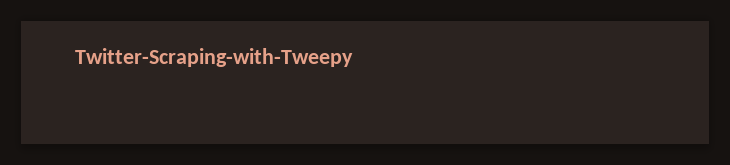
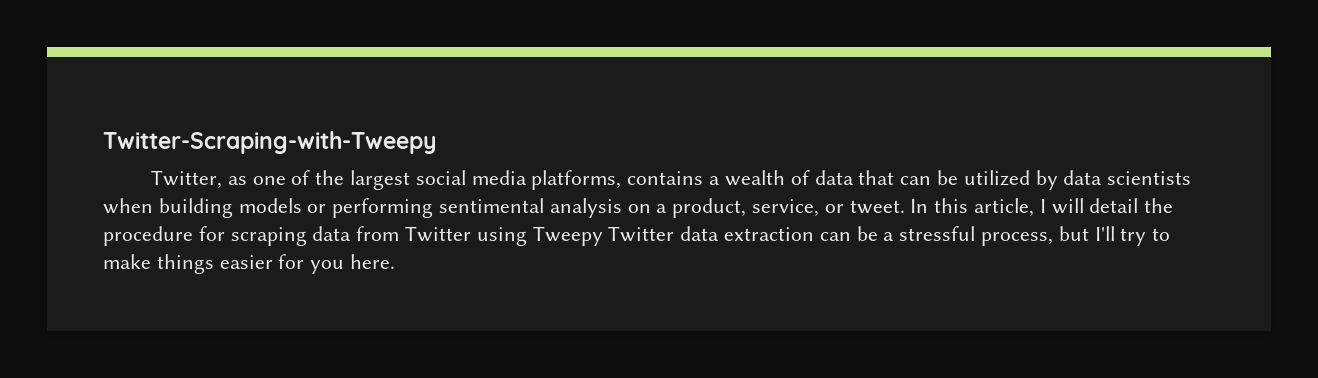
(353, 57) none -> [151,170,1192,190] [103,198,1174,218] [103,226,1171,246] [103,254,396,274] // Twitter, as one of the largest social media platforms, contains a wealth of data that can be utilized by data scientists when building models or performing sentimental analysis on a product, service, or tweet. In this article, I will detail the procedure for scraping data from Twitter using Tweepy Twitter data extraction can be a stressful process, but I'll try to make things easier for you here.

